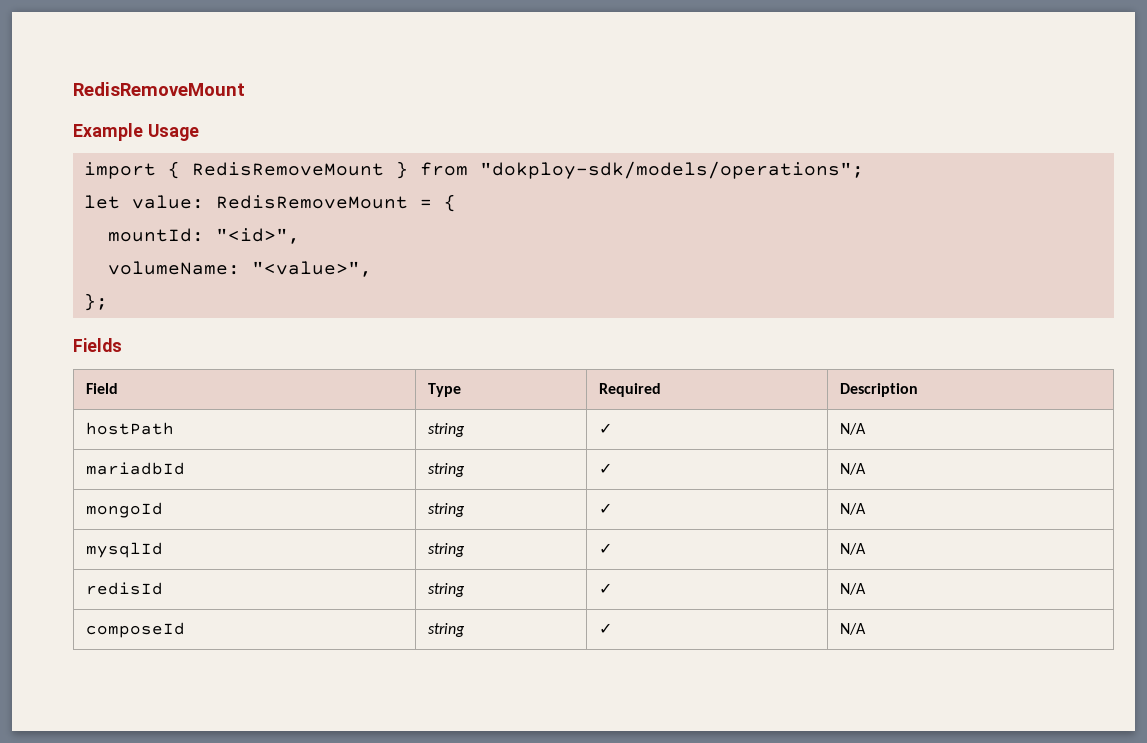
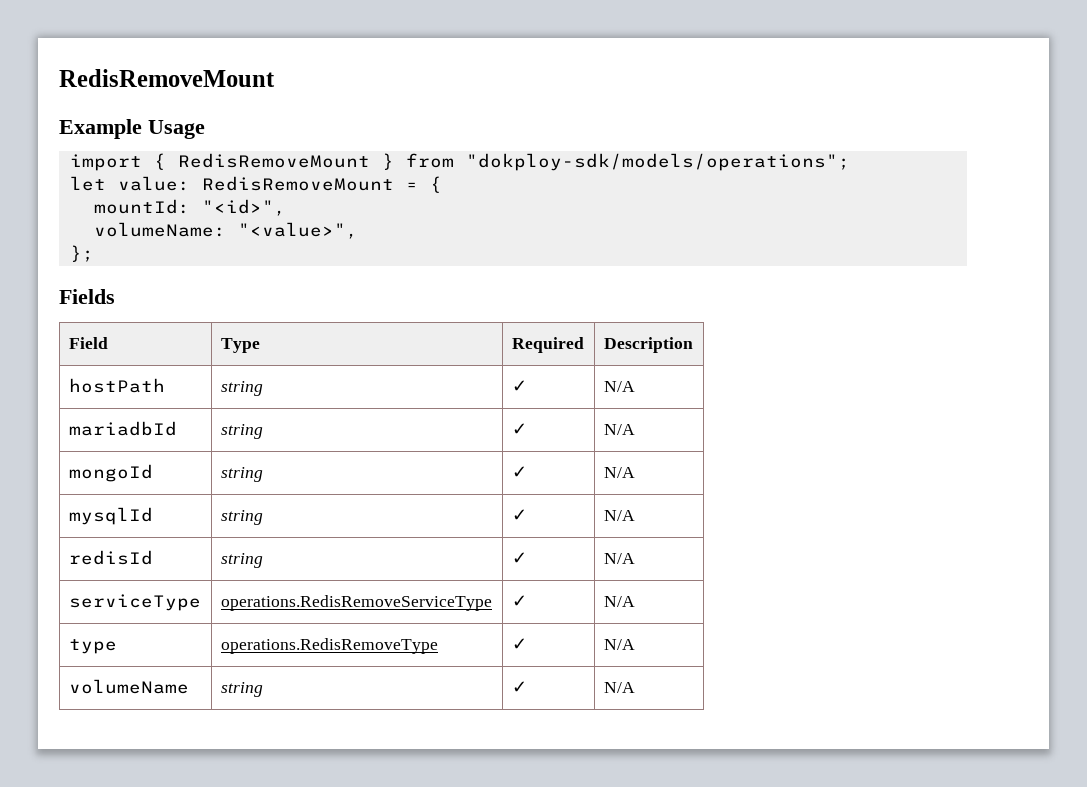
[85,622,185,638] composeId -> [68,594,201,611] [220,595,492,611] [511,595,527,607] [603,596,635,607] [68,639,117,654] [220,638,438,654] [511,638,527,650] [603,639,635,650] [68,679,189,694] serviceType | operations.RedisRemoveServiceType | ✓ | N/A // type | operations.RedisRemoveType | ✓ | N/A // volumeName

